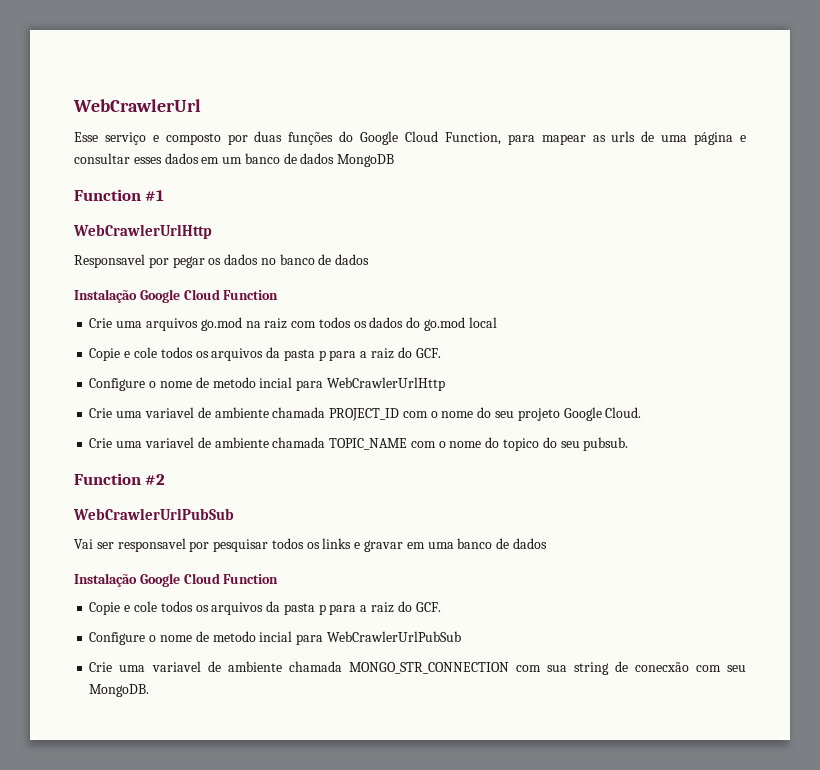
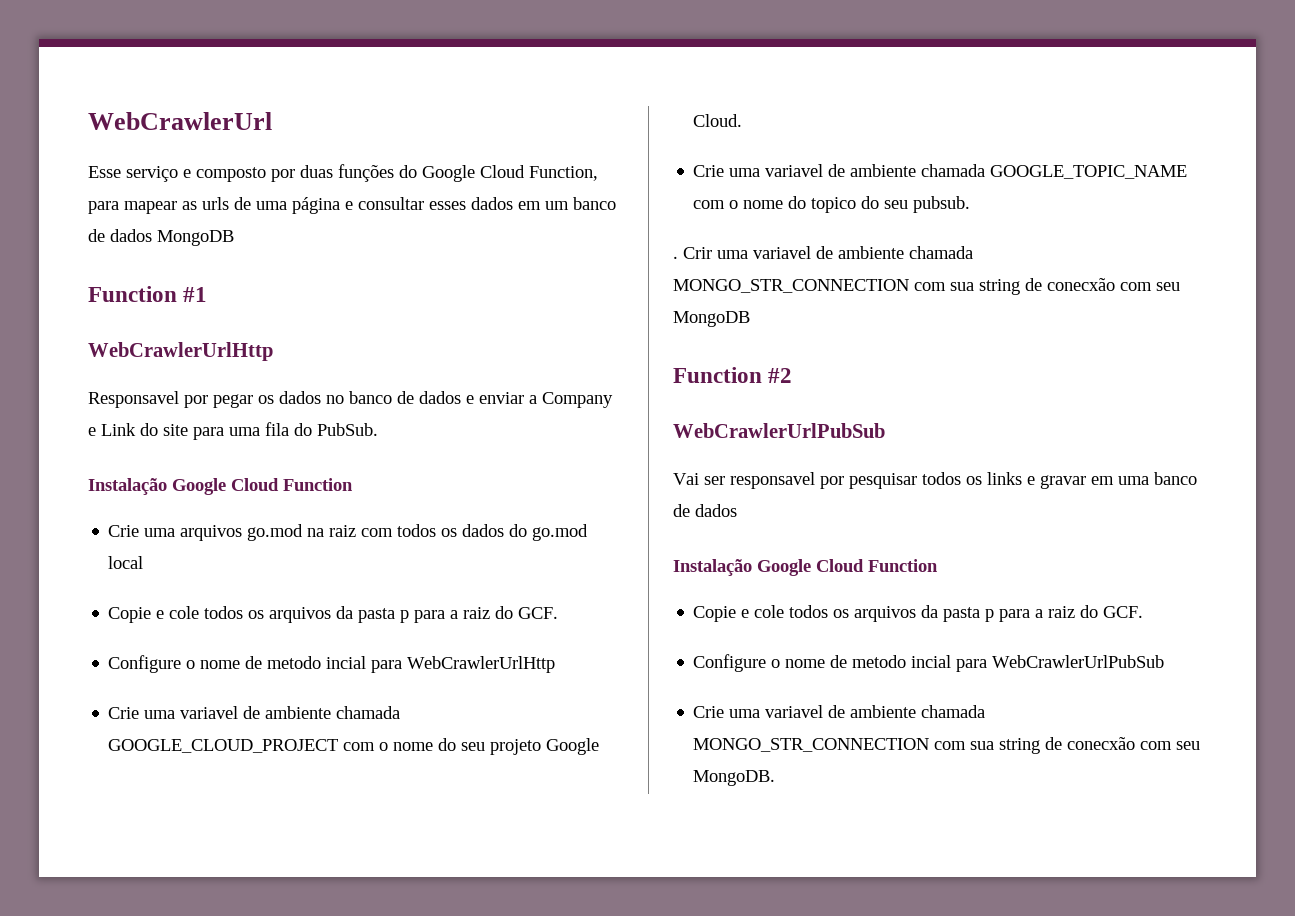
(370, 259) none -> [466,392,613,408] [88,422,378,440] e enviar a Company e Link do site para uma fila do PubSub.
[329,408,400,421] PROJECT_ID -> [108,739,339,753] GOOGLE_CLOUD_PROJECT
[329,438,408,450] TOPIC_NAME -> [990,165,1188,179] GOOGLE_TOPIC_NAME
(629, 444) none -> [673,246,973,259] [673,278,1180,295] [673,311,750,327] // . Crir uma variavel de ambiente chamada MONGO_STR_CONNECTION com sua string de conecxão com seu MongoDB

